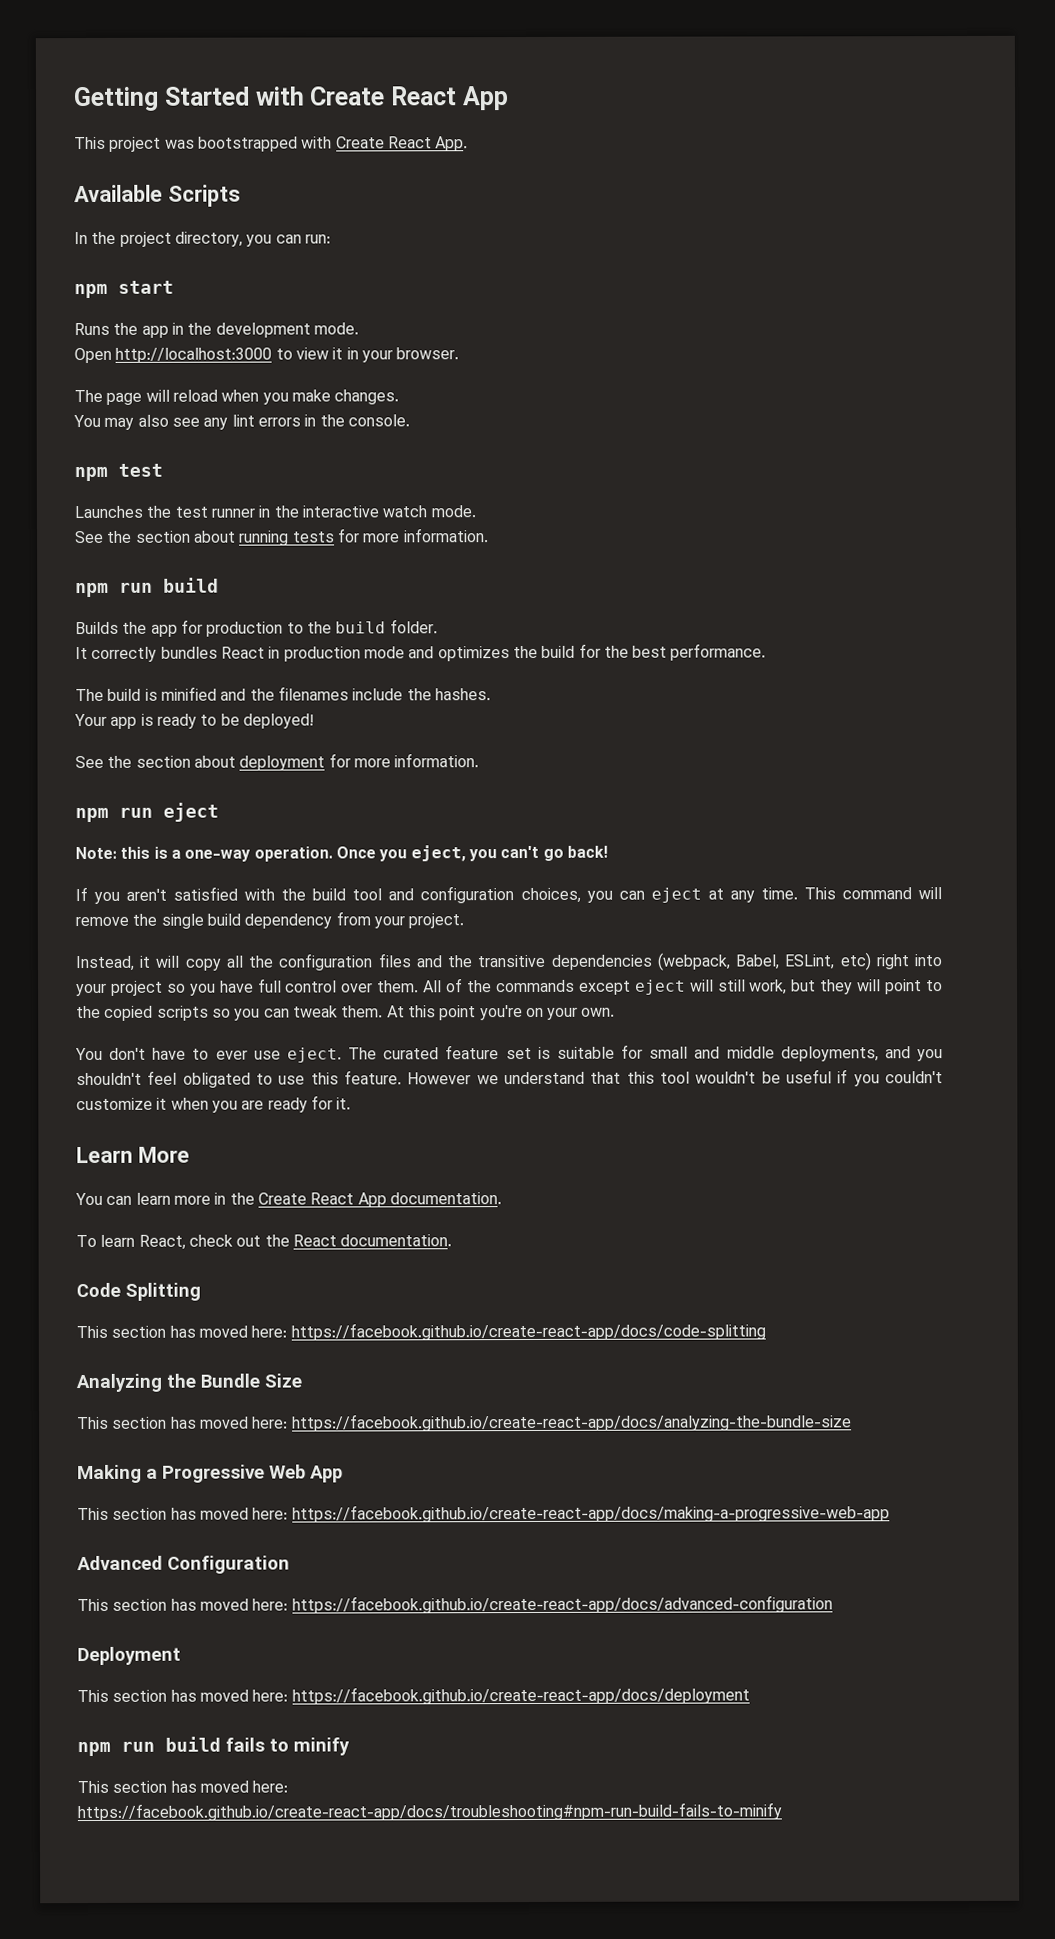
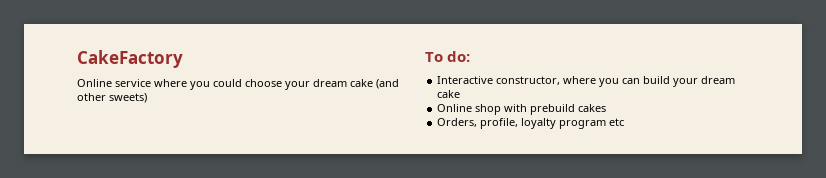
[73,86,509,112] [74,136,469,152] [74,184,241,207] [74,231,331,247] [74,280,174,299] [74,322,359,338] [74,347,460,364] [74,389,400,405] [73,414,410,430] [74,463,163,482] [74,505,476,519] [75,528,489,546] [75,577,219,598] [75,619,438,637] [75,643,767,662] [75,686,491,702] [74,713,314,729] [75,753,480,771] [75,802,219,823] [75,845,608,862] [75,886,943,904] [75,911,465,929] [75,952,943,972] [76,978,943,997] [76,1005,616,1021] [75,1044,943,1063] [76,1069,944,1088] [76,1095,352,1113] [76,1146,190,1164] [75,1192,502,1208] [76,1234,453,1250] [76,1282,201,1301] [76,1322,766,1341] [76,1373,302,1393] [77,1413,852,1432] [77,1464,343,1484] [77,1504,890,1523] [77,1555,290,1574] [77,1595,833,1614] [77,1646,181,1666] [77,1686,750,1705] [77,1736,350,1757] [77,1780,289,1794] [77,1802,782,1822] Getting Started with Create React App // This project was bootstrapped with Create React App. // Available Scripts // In the project directory, you can run: // npm start // Runs the app in the development mode. // Open http://localhost:3000 to view it in your browser. // The page will reload when you make changes. // You may also see any lint errors in the console. // npm test // Launches the test runner in the interactive watch mode. // See the section about running tests for more information. // npm run build // Builds the app for production to the build folder. // It correctly bundles React in production mode and optimizes the build for the best performance. // The build is minified and the filenames include the hashes. // Your app is ready to be deployed! // See the section about deployment for more information. // npm run eject // Note: this is a one-way operation. Once you eject, you can't go back! // If you aren't satisfied with the build tool and configuration choices, you can eject at any time. This command will remove the single build dependency from your project. // Instead, it will copy all the configuration files and the transitive dependencies (webpack, Babel, ESLint, etc) right into your project so you have full control over them. All of the commands except eject will still work, but they will point to the copied scripts so you can tweak them. At this point you're on your own. // You don't have to ever use eject. The curated feature set is suitable for small and middle deployments, and you shouldn't feel obligated to use this feature. However we understand that this tool wouldn't be useful if you couldn't customize it when you are ready for it. // Learn More // You can learn more in the Create React App documentation. // To learn React, check out the React documentation. // Code Splitting // This section has moved here: https://facebook.github.io/create-react-app/docs/code-splitting // Analyzing the Bundle Size // This section has moved here: https://facebook.github.io/create-react-app/docs/analyzing-the-bundle-size // Making a Progressive Web App // This section has moved here: https://facebook.github.io/create-react-app/docs/making-a-progressive-web-app // Advanced Configuration // This section has moved here: https://facebook.github.io/create-react-app/docs/advanced-configuration // Deployment // This section has moved here: https://facebook.github.io/create-react-app/docs/deployment // npm run build fails to minify // This section has moved here: https://facebook.github.io/create-react-app/docs/troubleshooting#npm-run-build-fails-to-minify -> [77,50,183,68] [77,79,399,90] [77,93,147,103] [425,51,471,62] [437,76,736,87] [437,90,461,98] [437,104,607,115] [437,118,625,129] CakeFactory // Online service where you could choose your dream cake (and other sweets) // To do: // Interactive constructor, where you can build your dream cake // Online shop with prebuild cakes // Orders, profile, loyalty program etc

